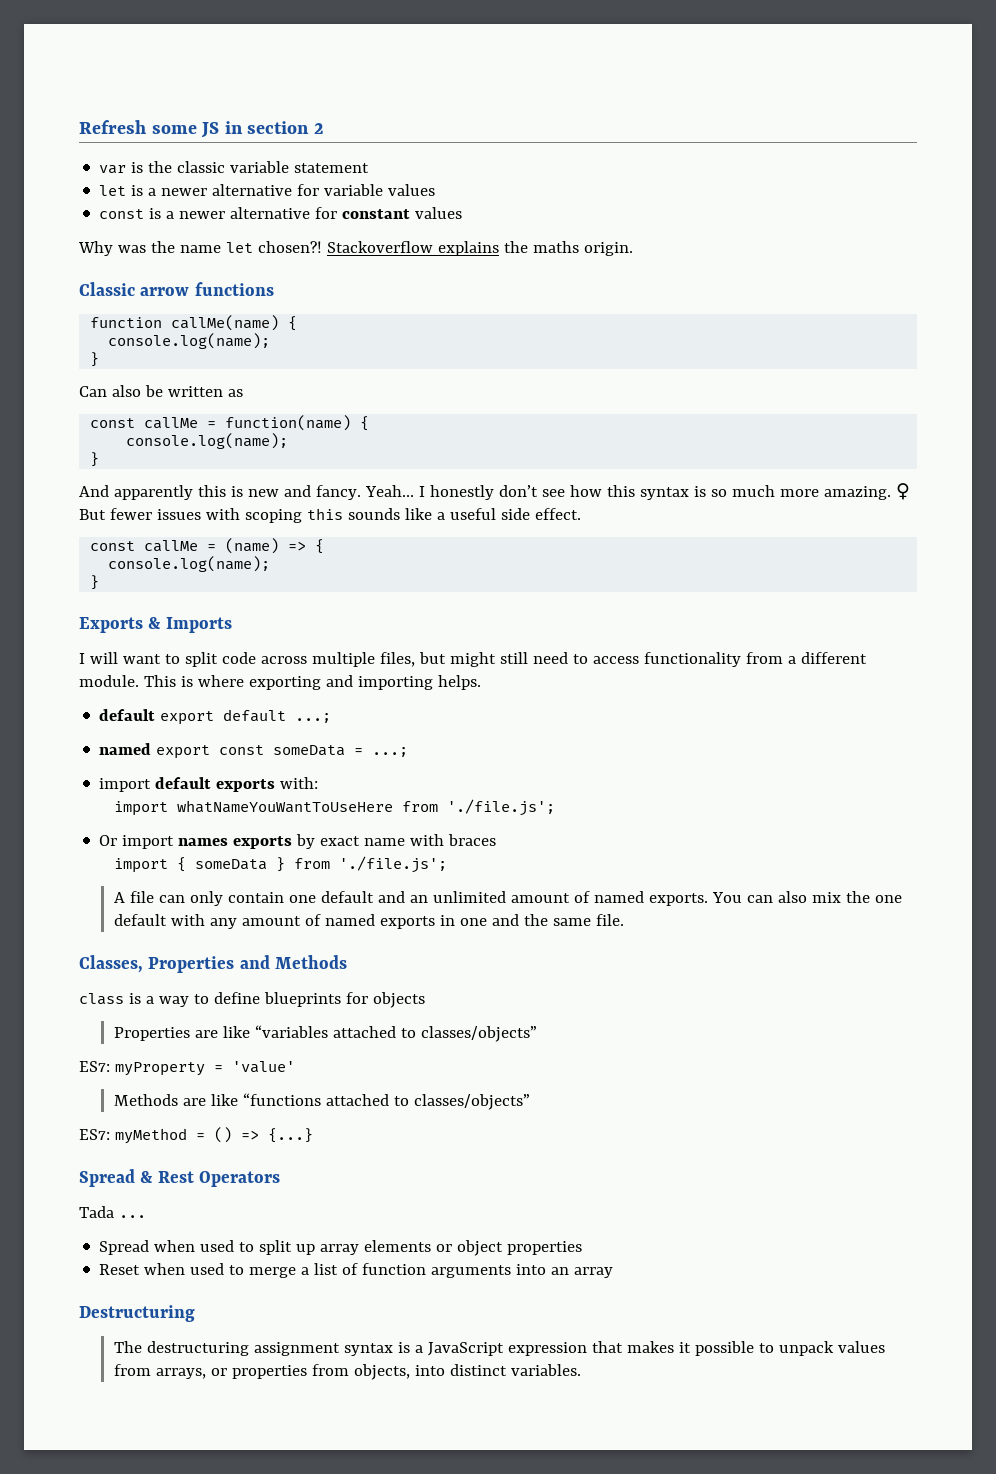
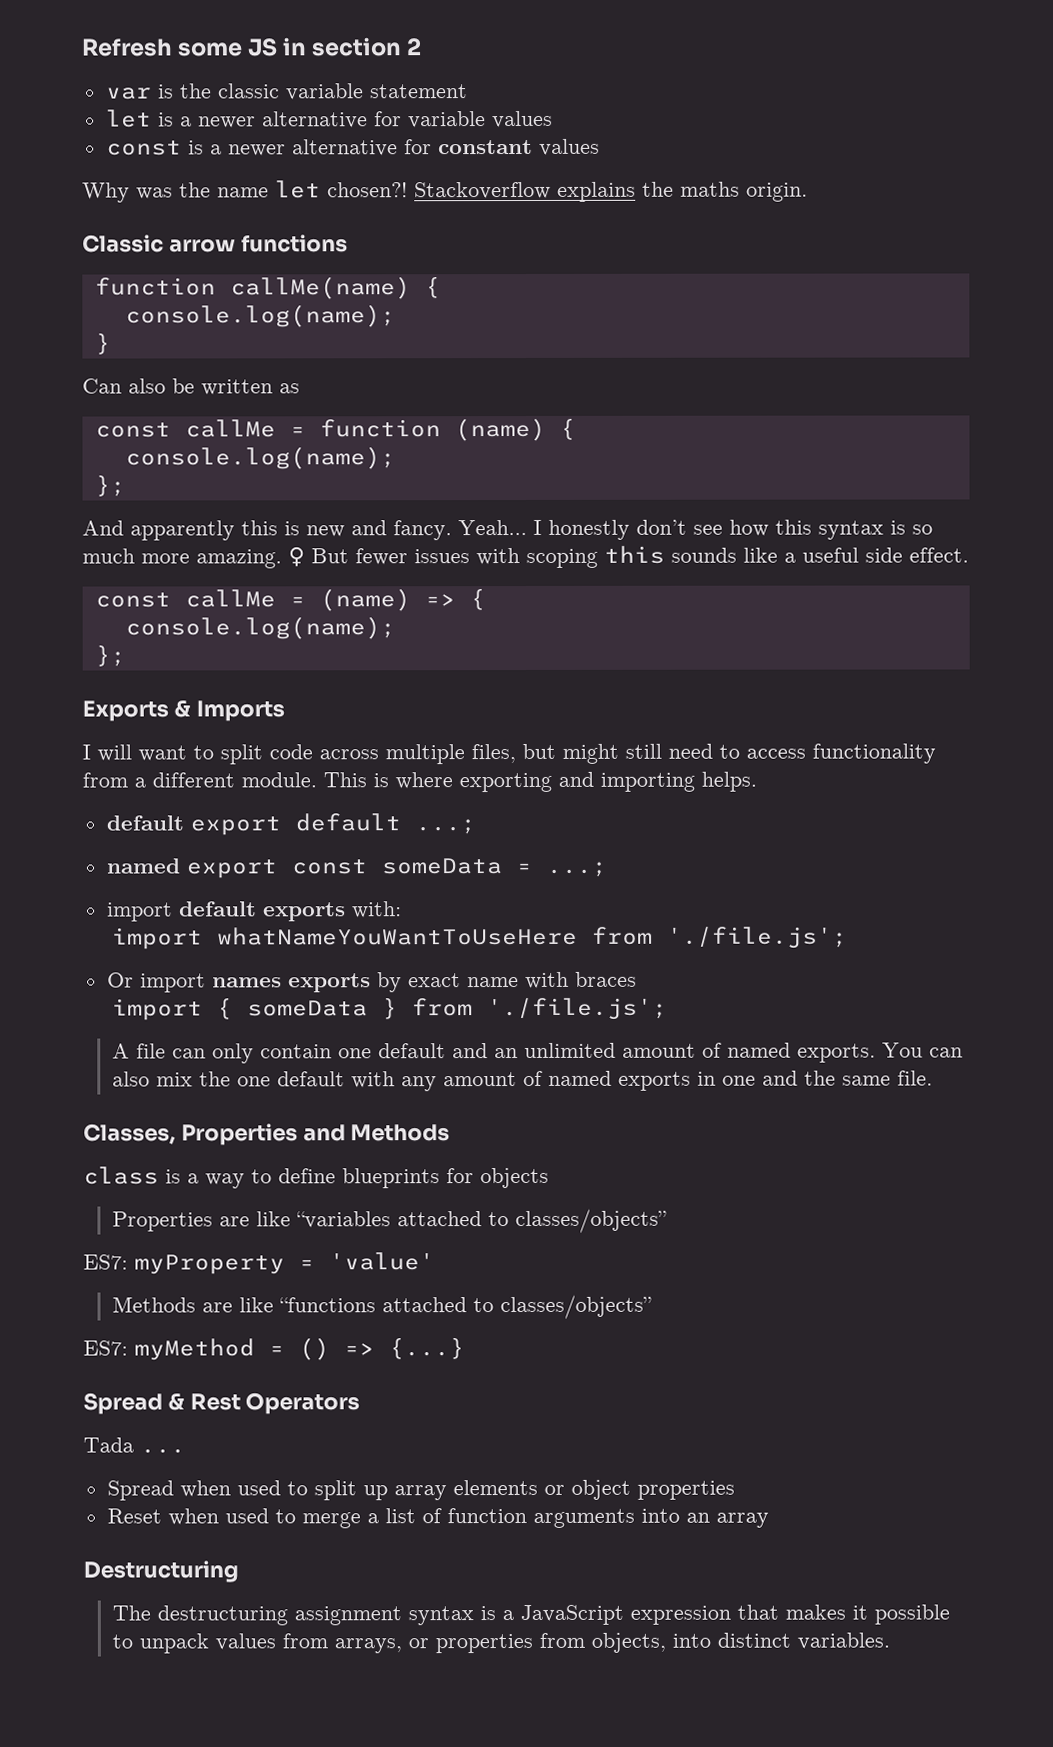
[225,415,370,431] [126,433,289,449] [90,452,100,467] function(name) { // console.log(name); // } -> [319,417,576,442] [124,446,396,470] [94,474,126,497] function (name) { // console.log(name); // };
[90,575,100,590] } -> [94,644,126,667] };

